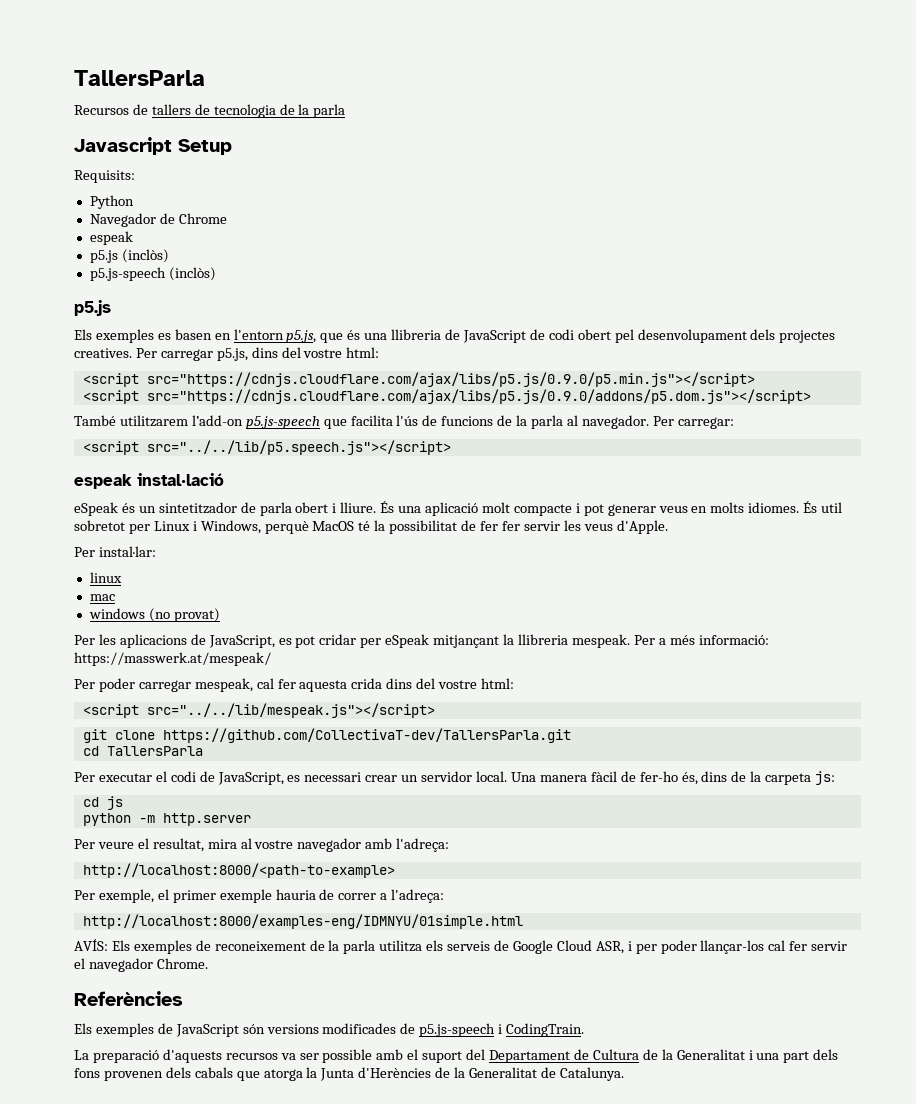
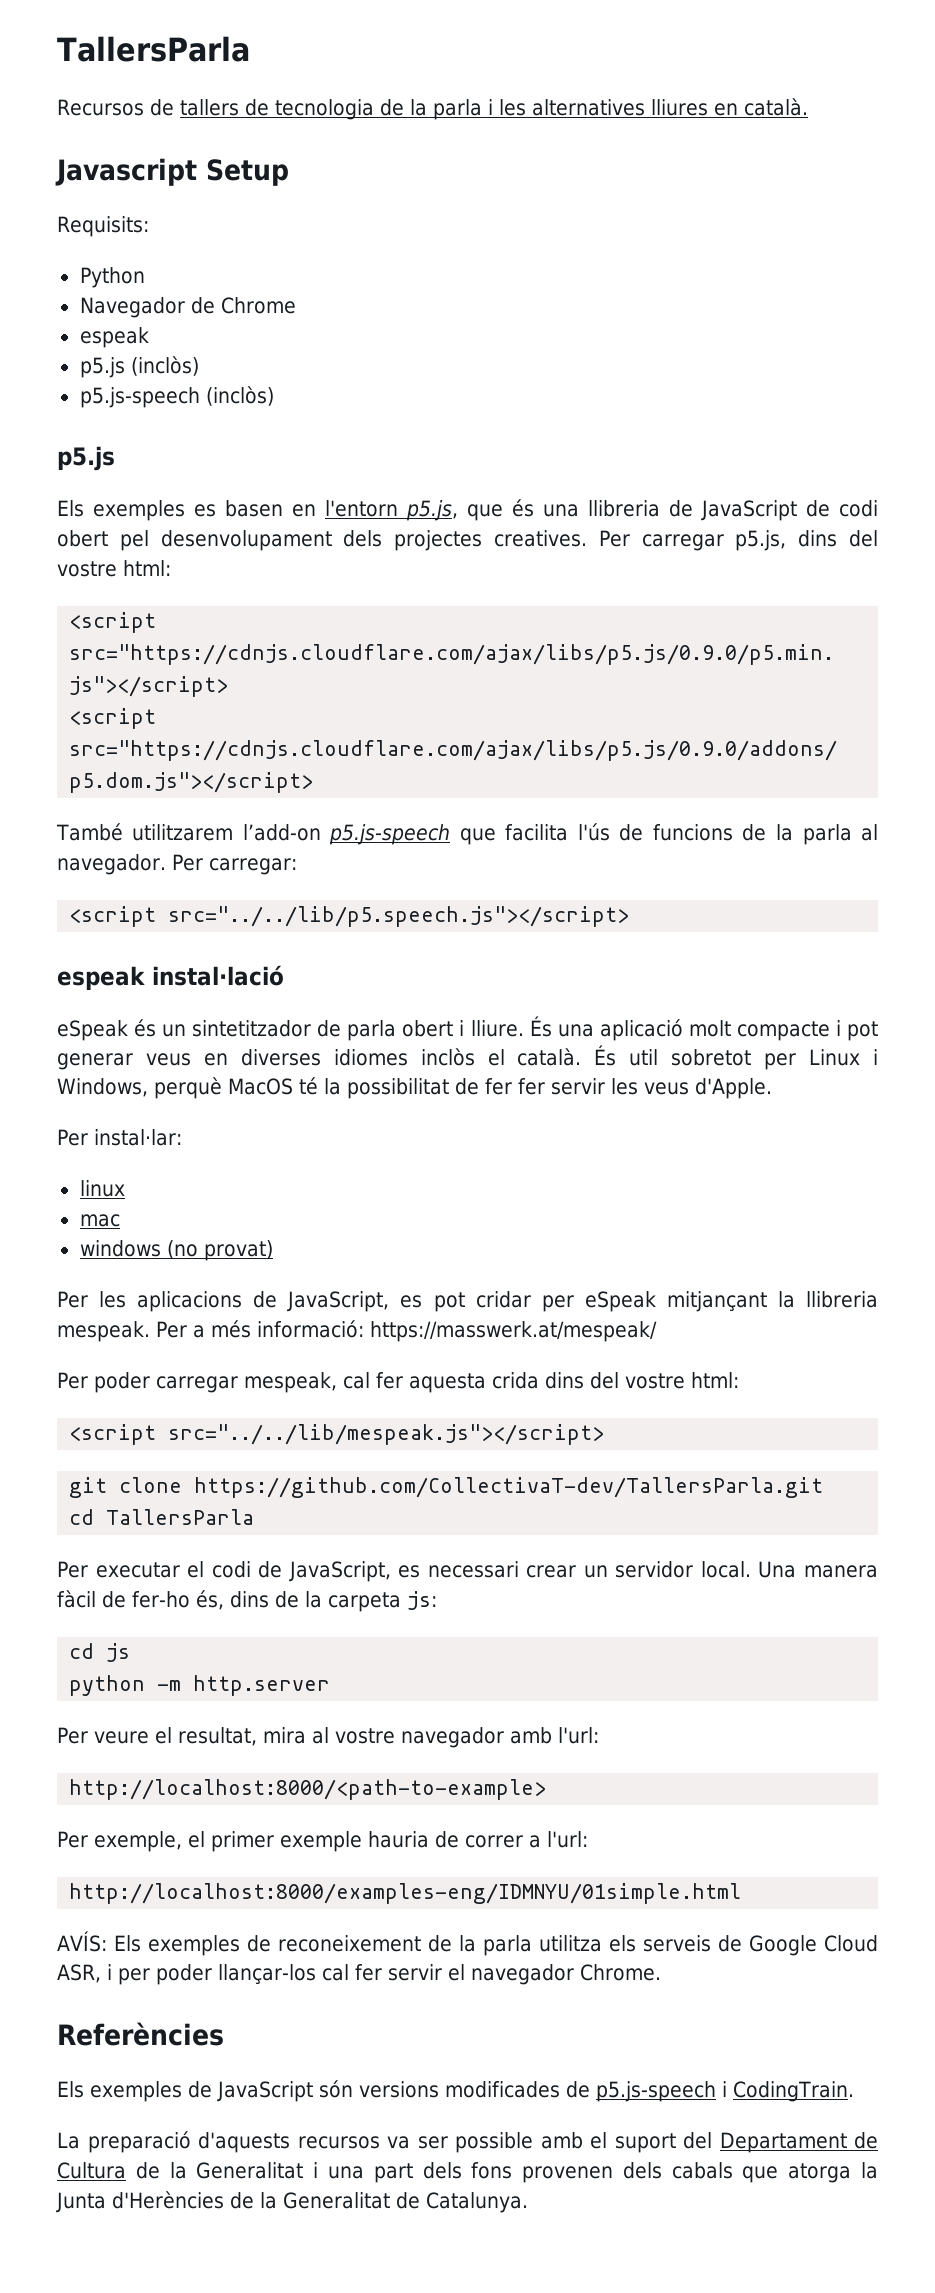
(346, 111) none -> [487,98,808,116] i les alternatives lliures en català.
[710,502,800,513] molts idiomes. -> [240,1048,582,1066] diverses idiomes inclòs el català.
[396,838,450,852] l'adreça: -> [557,1727,599,1744] l'url:
[391,889,445,903] l'adreça: -> [546,1831,588,1848] l'url:

